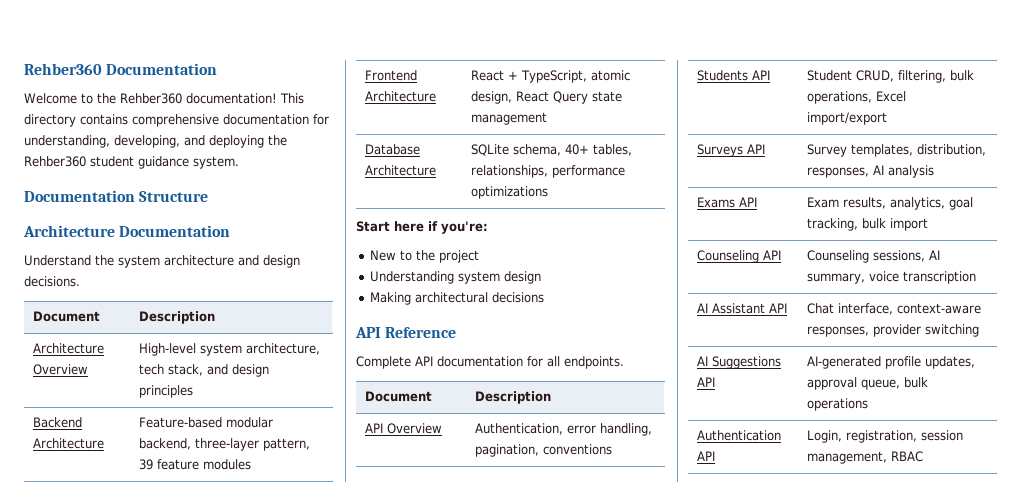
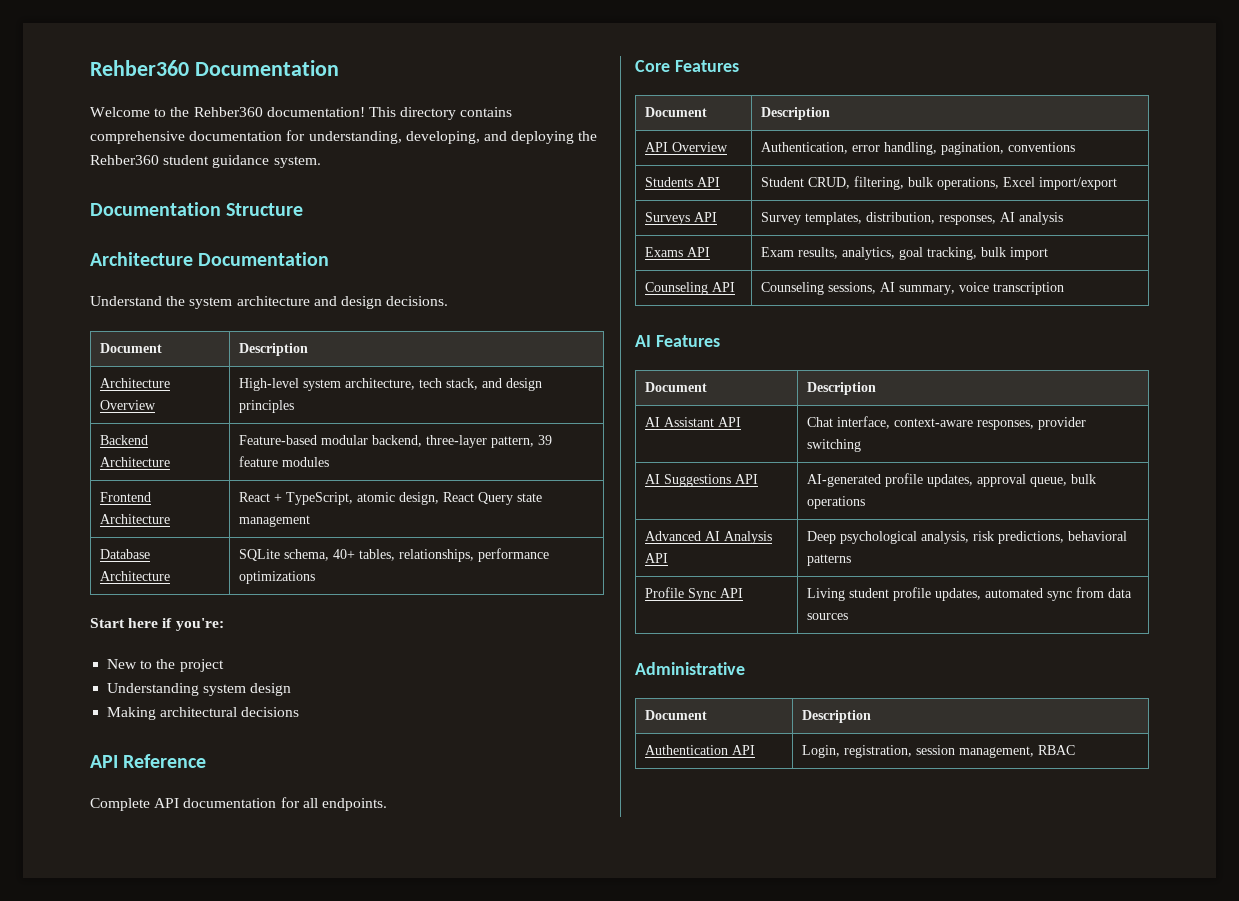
(624, 362) none -> [635,60,739,72] // Core Features
(977, 277) none -> [635,335,720,347] [644,382,707,392] [806,382,876,395] // AI Features // Document | Description
(869, 404) none -> [644,531,772,544] [644,553,668,563] [806,531,1127,544] [806,554,851,566] [644,587,743,601] [806,587,1132,601] [806,613,848,620] [635,662,745,675] [644,710,707,720] [801,710,871,723] // Advanced AI Analysis API | Deep psychological analysis, risk predictions, behavioral patterns // Profile Sync API | Living student profile updates, automated sync from data sources // Administrative // Document | Description

